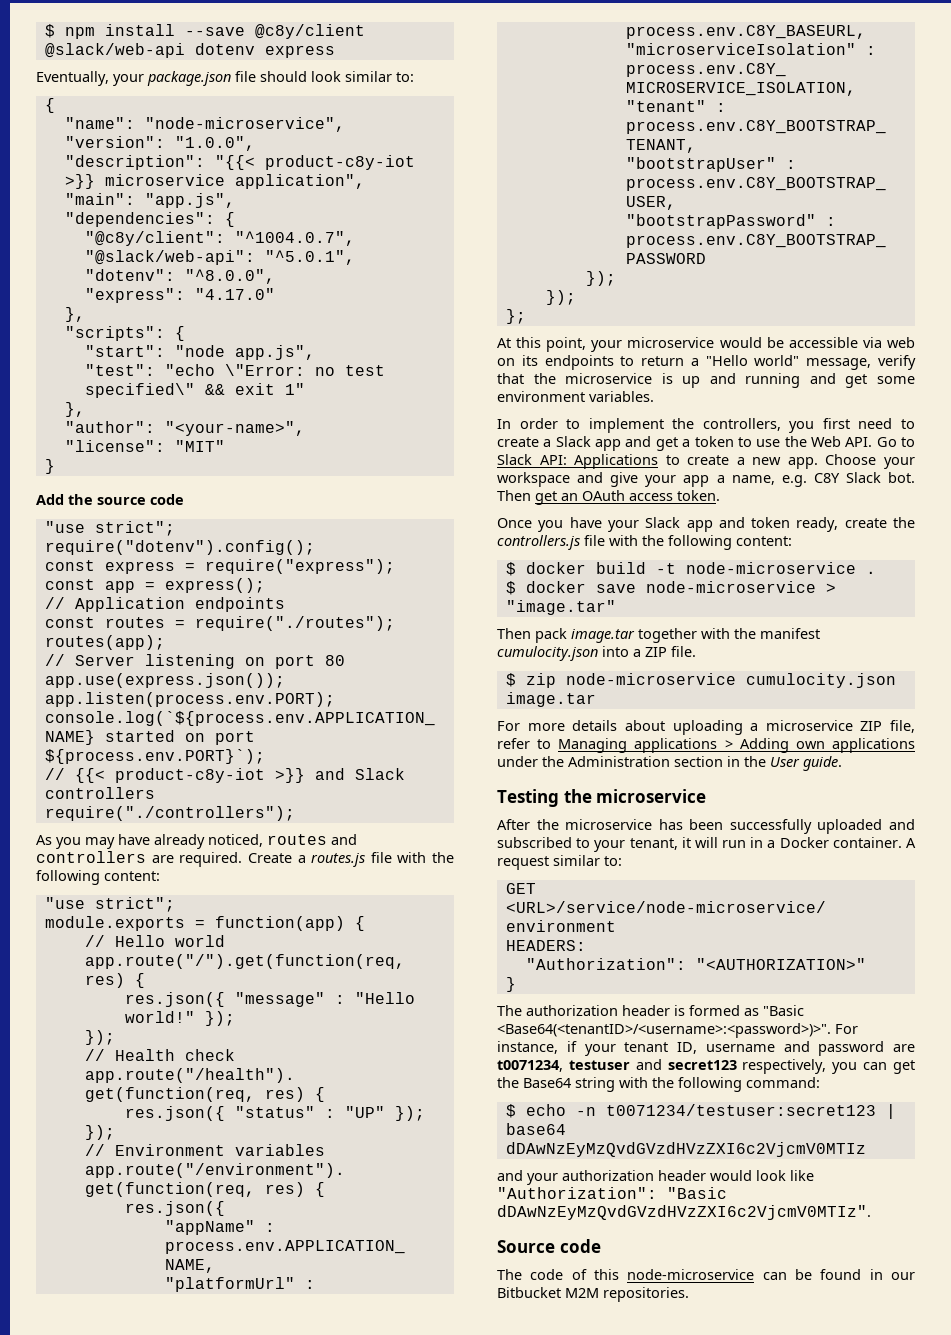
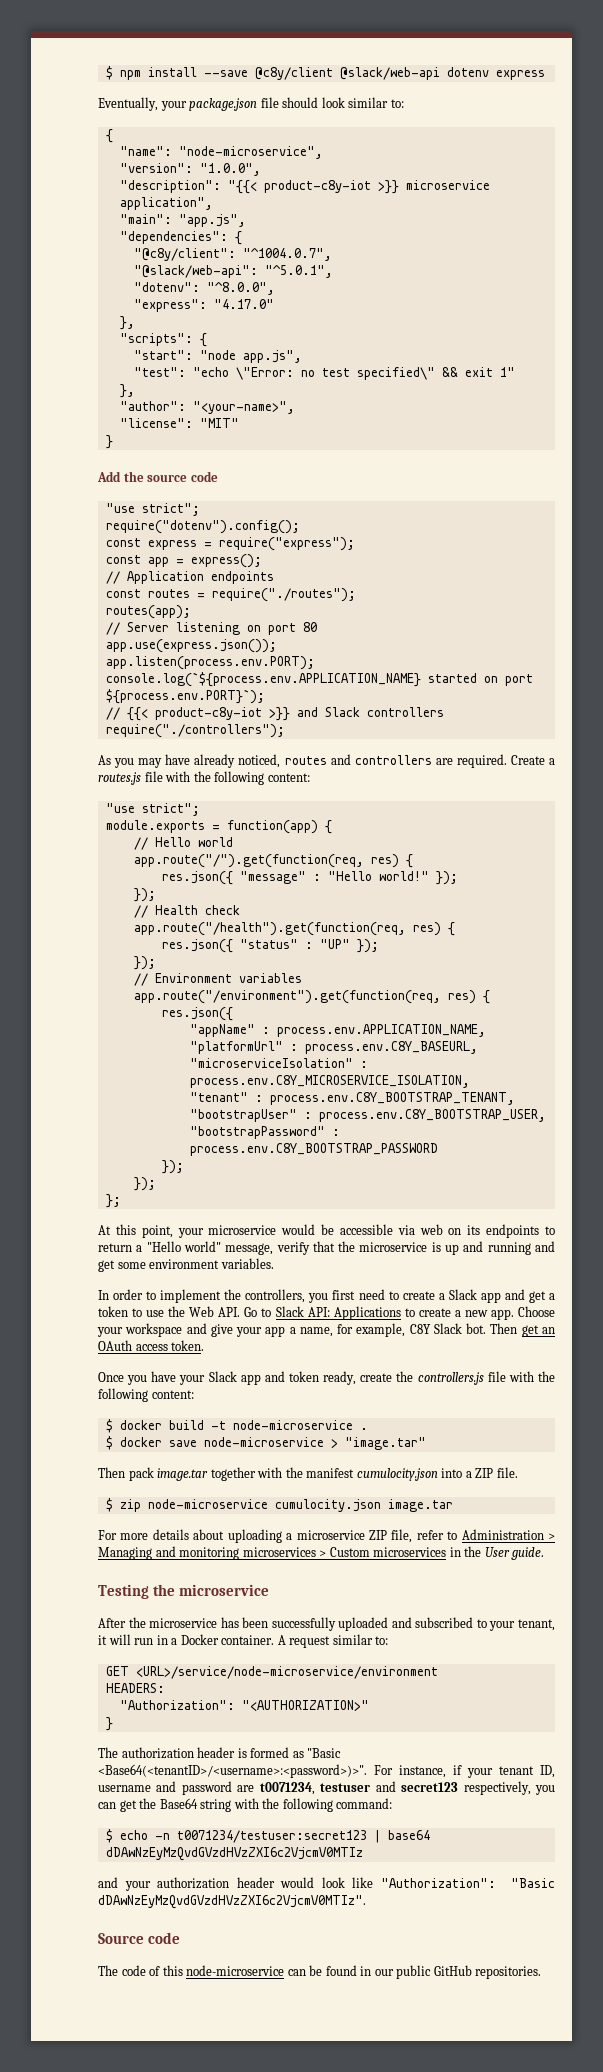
[781,475,807,487] e.g. -> [337,1323,406,1337] for example,
[558,738,915,753] [497,756,723,767] Managing applications > Adding own applications under the Administration section -> [461,1529,556,1540] [98,1546,447,1560] Administration > Managing and monitoring microservices > Custom microservices
[497,1287,599,1298] Bitbucket M2M -> [396,1965,472,1979] public GitHub

